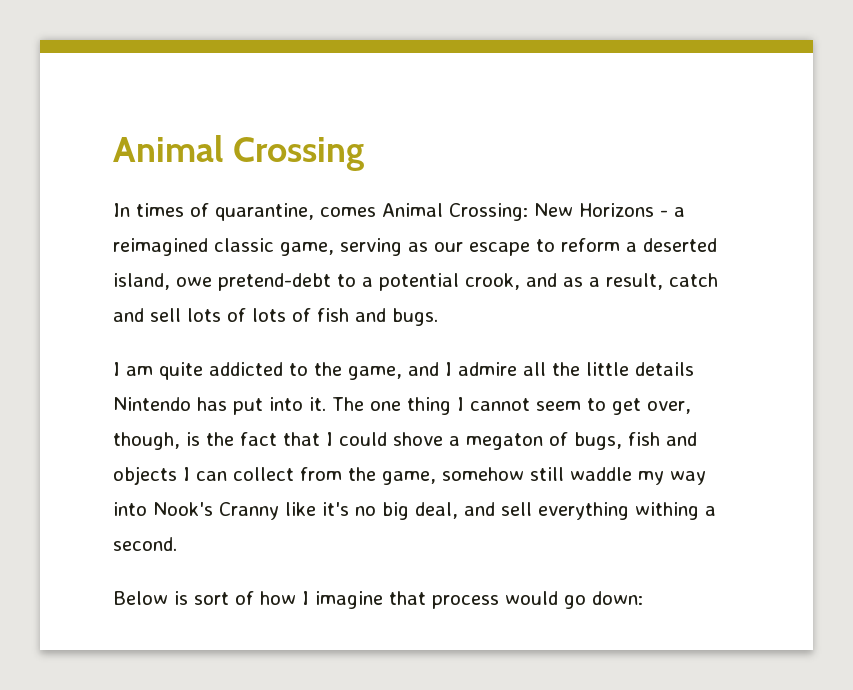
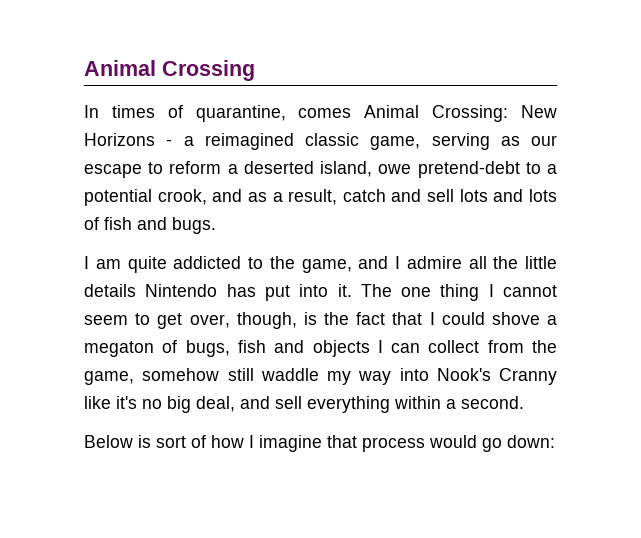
[227,308,246,322] of -> [493,189,524,202] and
[635,502,699,520] withing -> [394,396,441,409] within

